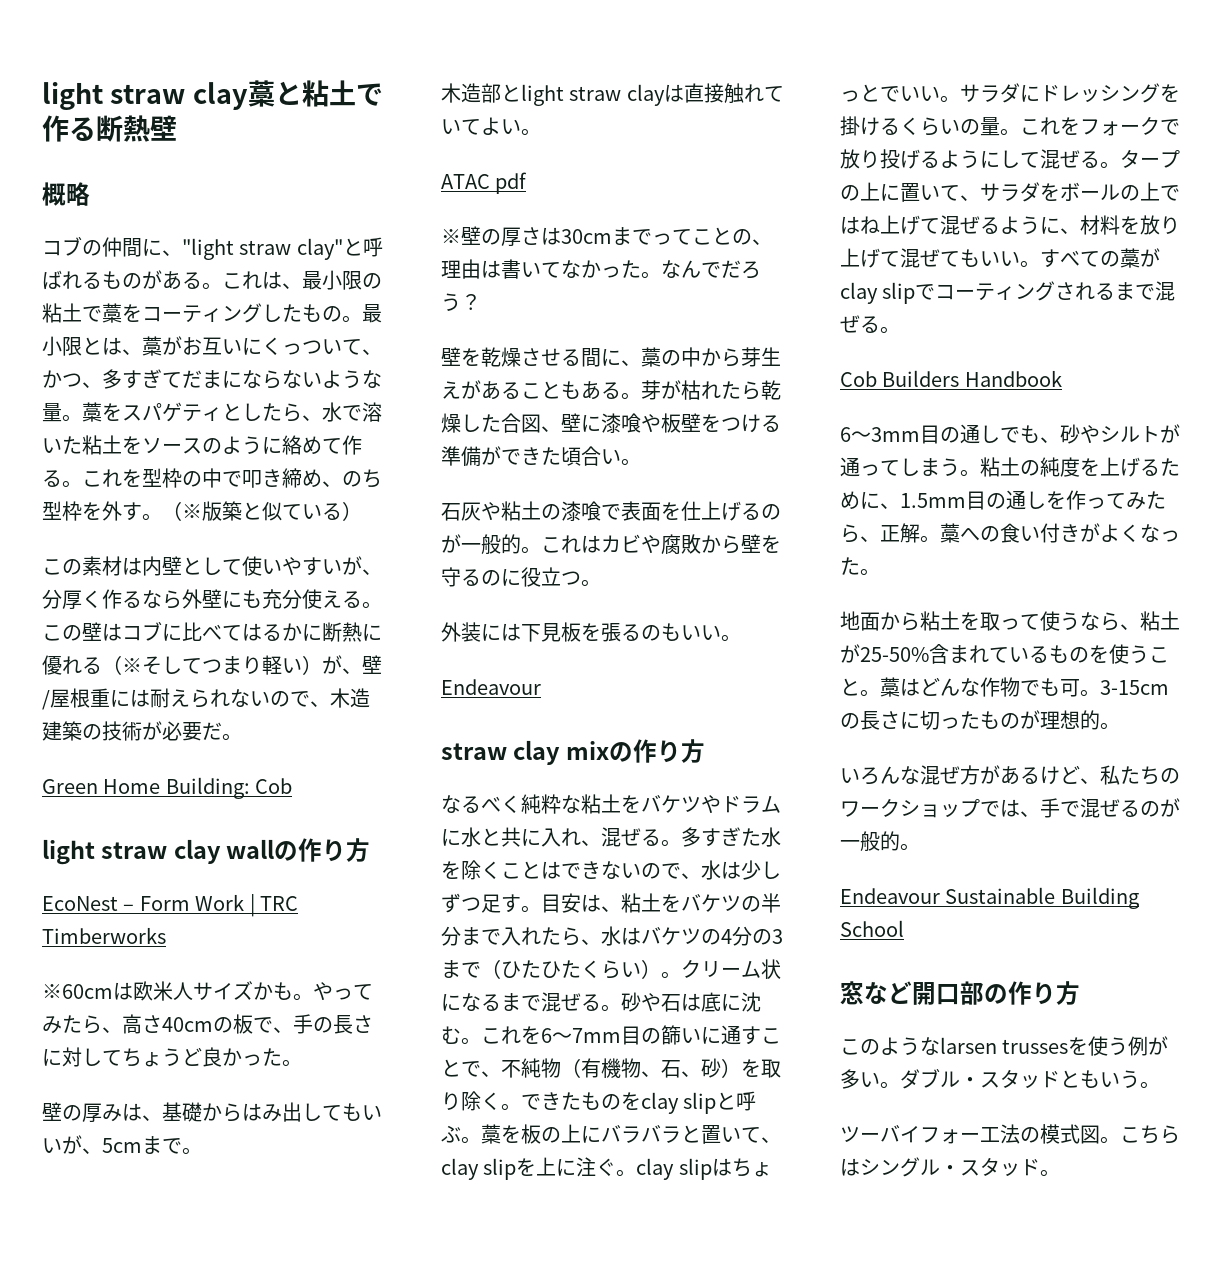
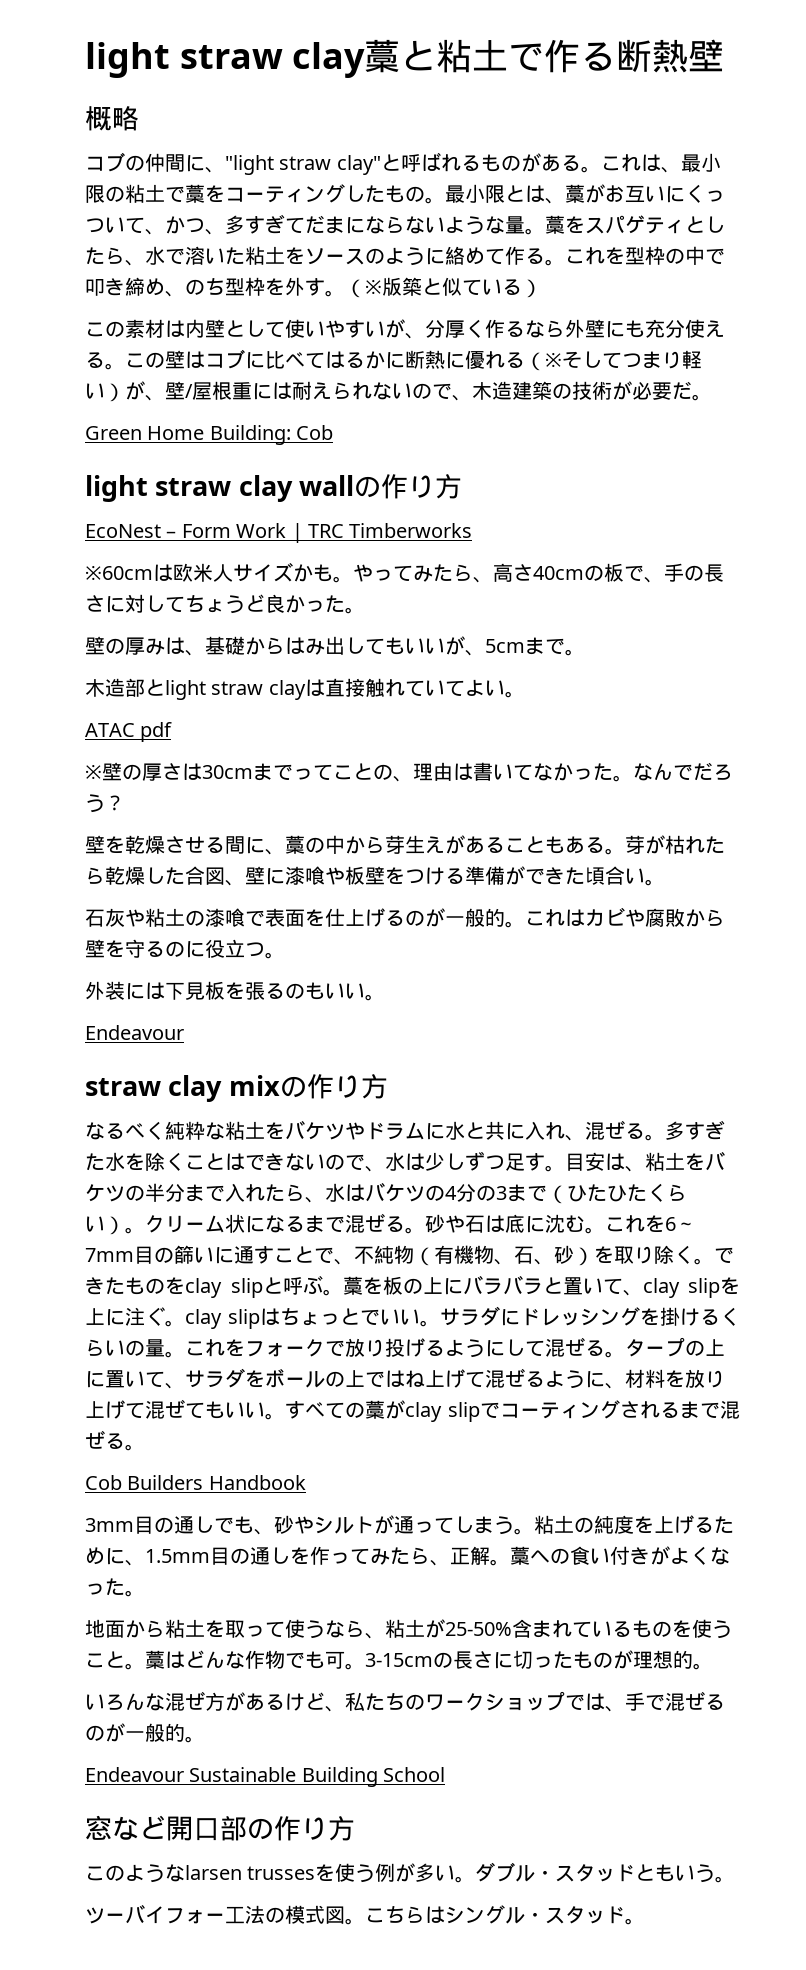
[840,427,871,442] 6～ -> (306, 1482) none

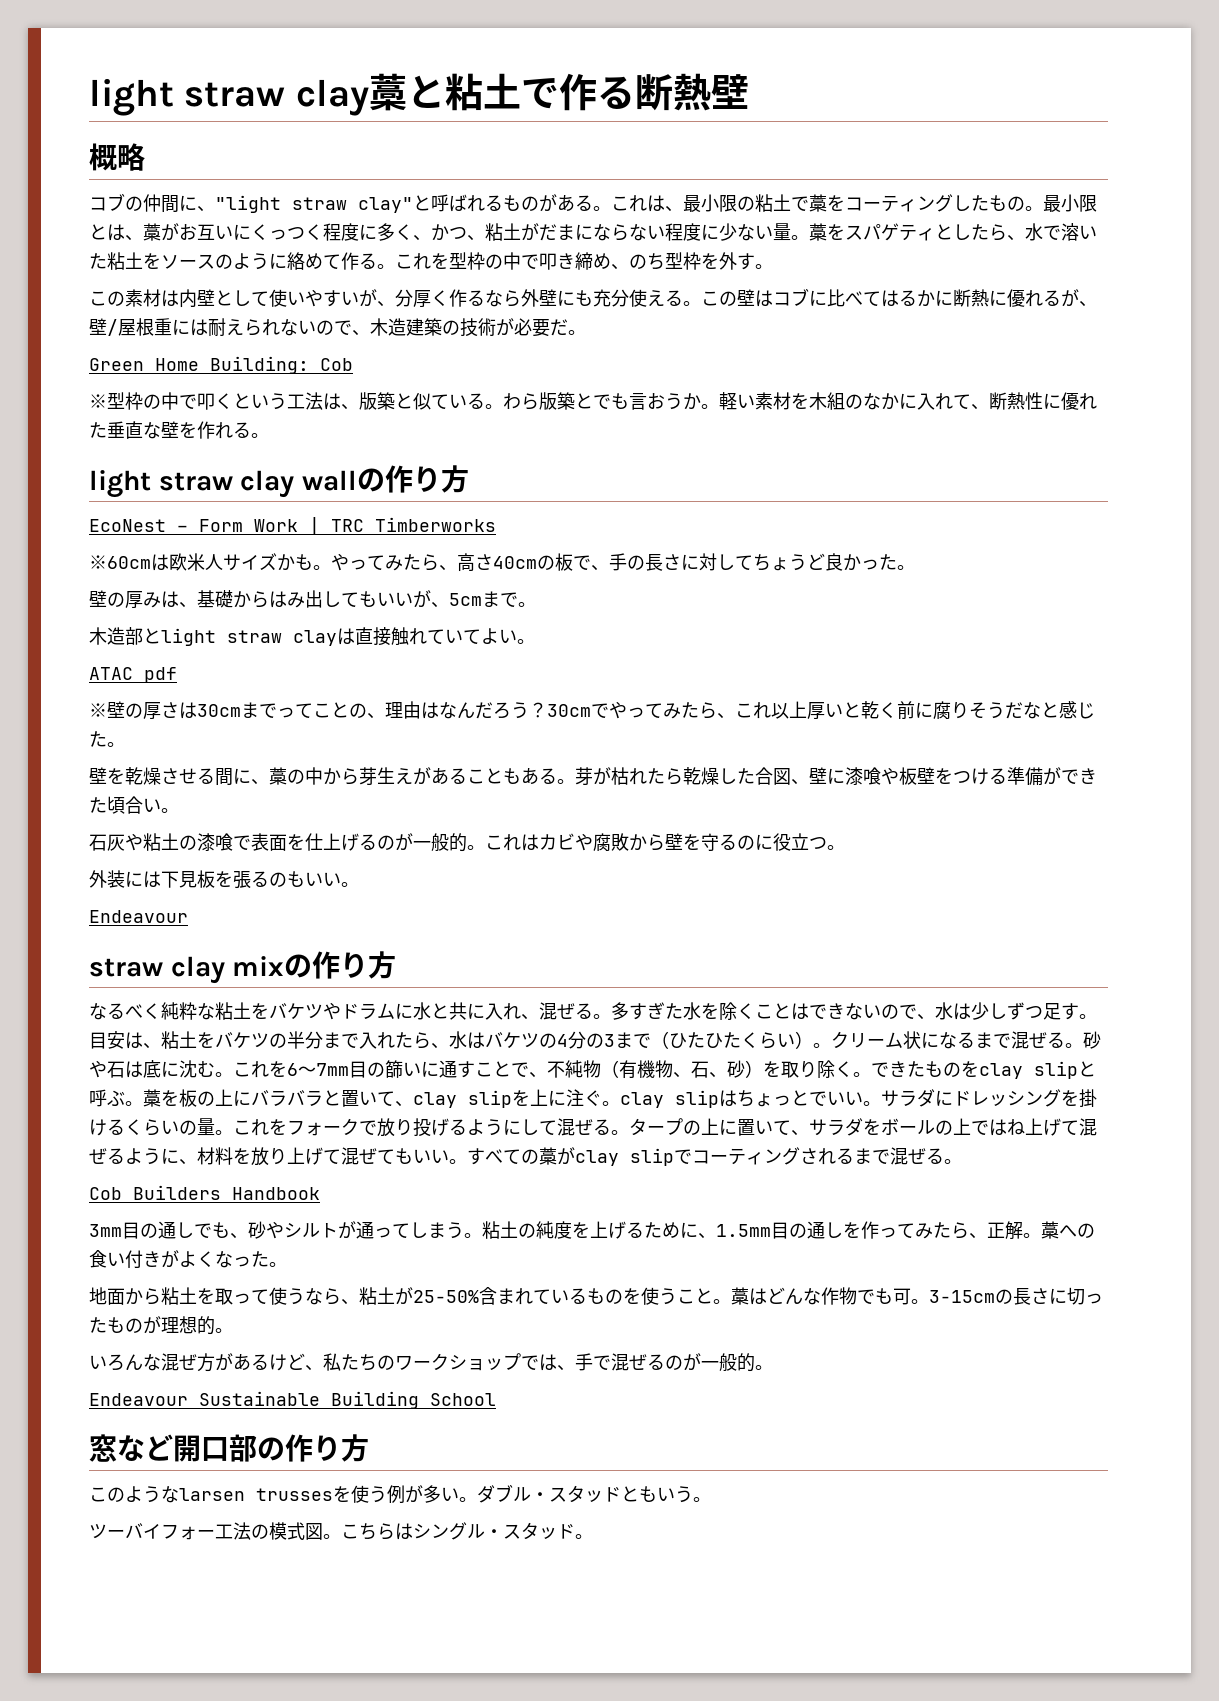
[105,214,305,235] いて、かつ、多すぎて -> [305,223,539,241] く程度に多く、かつ、粘土が
[445,216,505,235] ような -> [665,223,773,241] 程度に少ない
[345,277,542,298] （※版築と似ている） -> (773, 266) none
[525,350,702,371] [85,383,125,402] （※そしてつまり軽い） -> (1061, 298) none
(334, 432) none -> [89,392,1097,410] [89,421,269,439] // ※型枠の中で叩くという工法は、版築と似ている。わら版築とでも言おうか。軽い素材を木組のなかに入れて、断熱性に優れた垂直な壁を作れる。
[473,762,733,782] [85,794,125,813] 書いてなかった。なんでだろう？ -> [439,701,1095,720] [89,731,125,747] なんだろう？30cmでやってみたら、これ以上厚いと乾く前に腐りそうだなと感じた。

